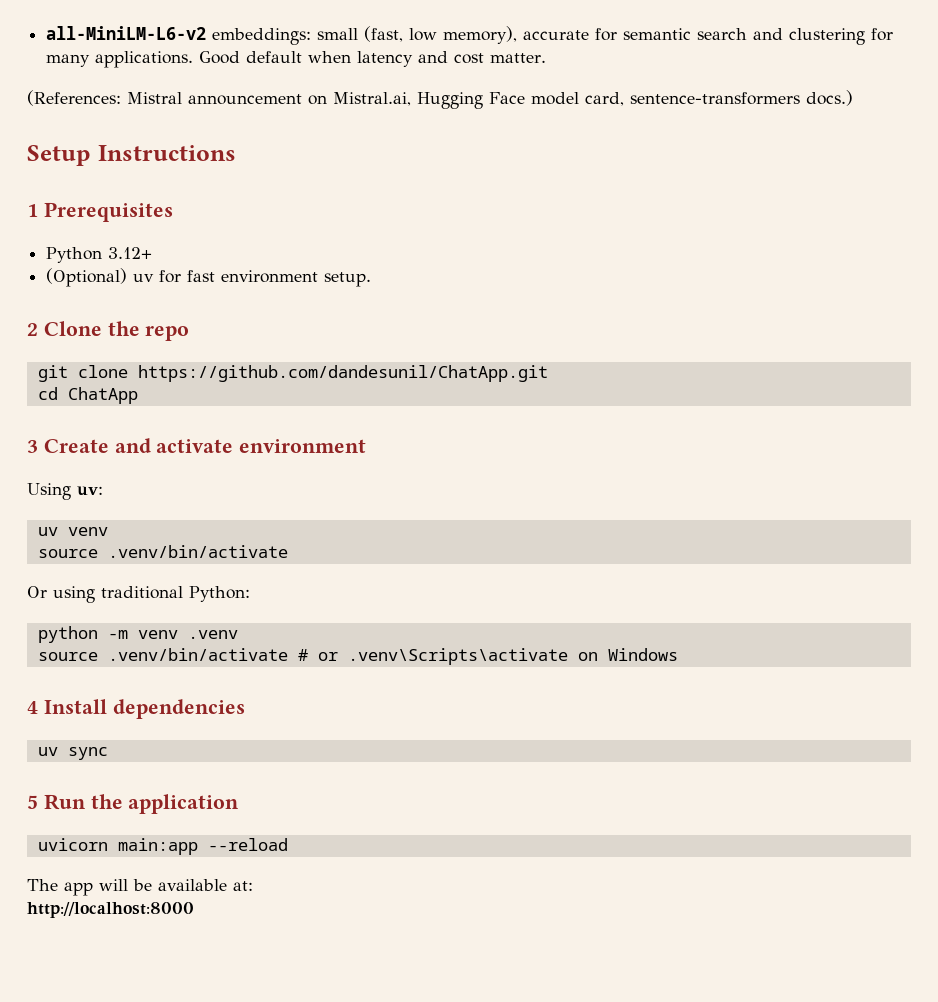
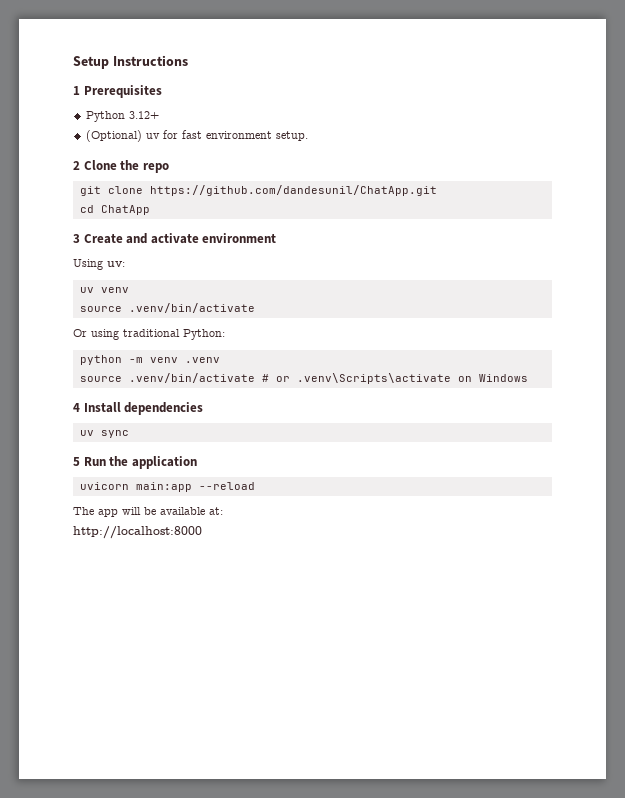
[46,26,894,45] [46,51,547,68] [27,90,853,109] all-MiniLM-L6-v2 embeddings: small (fast, low memory), accurate for semantic search and clustering for many applications. Good default when latency and cost matter. // (References: Mistral announcement on Mistral.ai, Hugging Face model card, sentence-transformers docs.) // -> (73, 62) none

